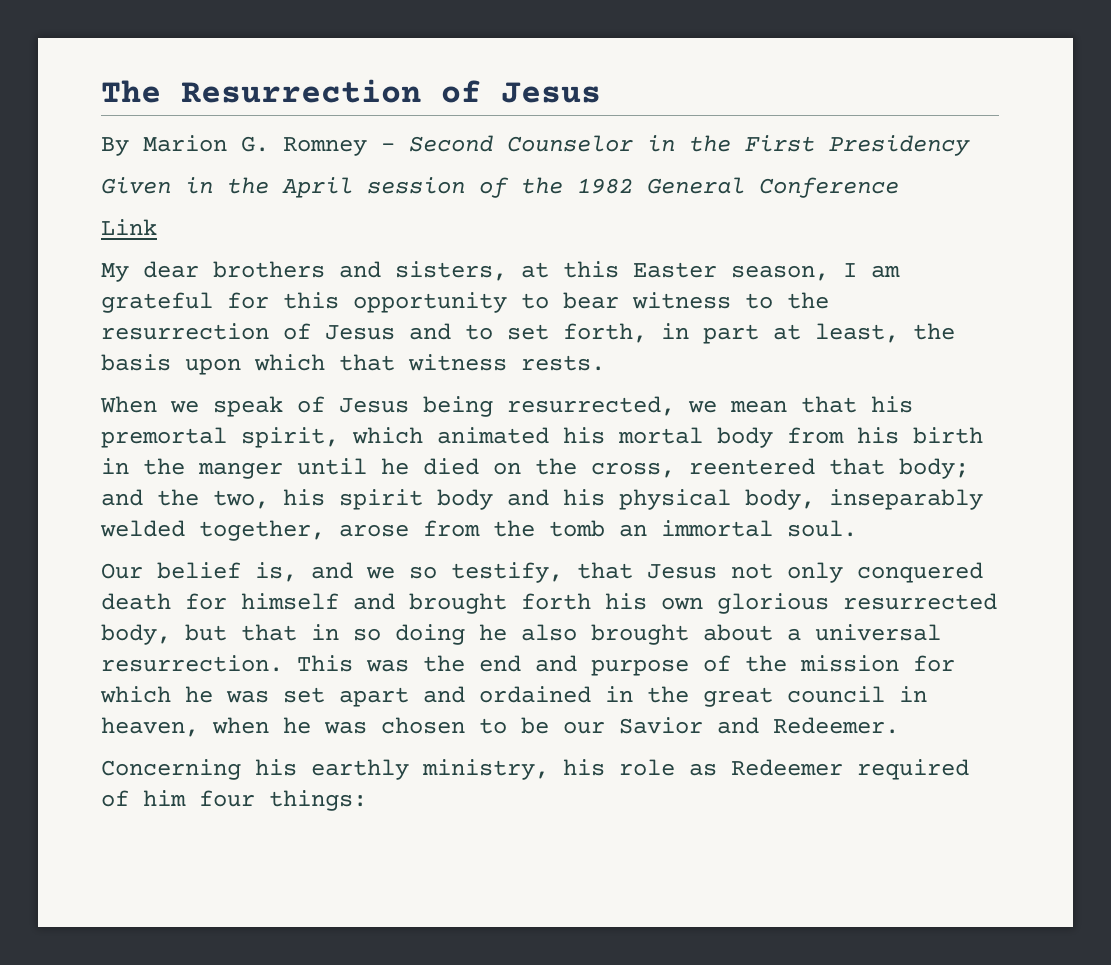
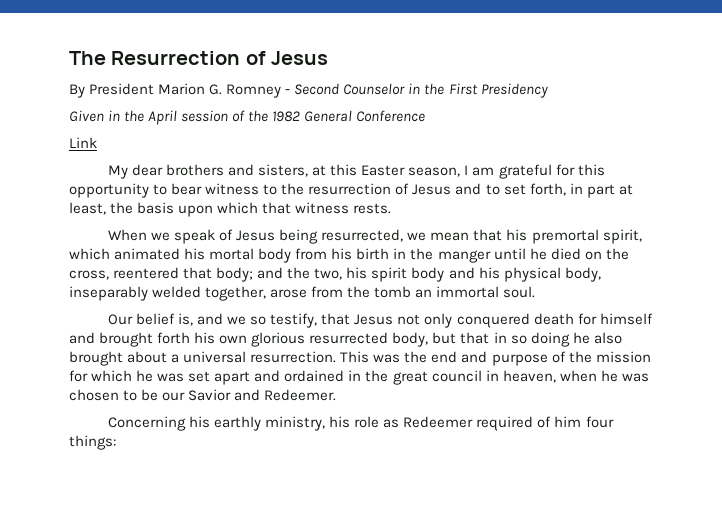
(129, 146) none -> [89,83,155,95] President

